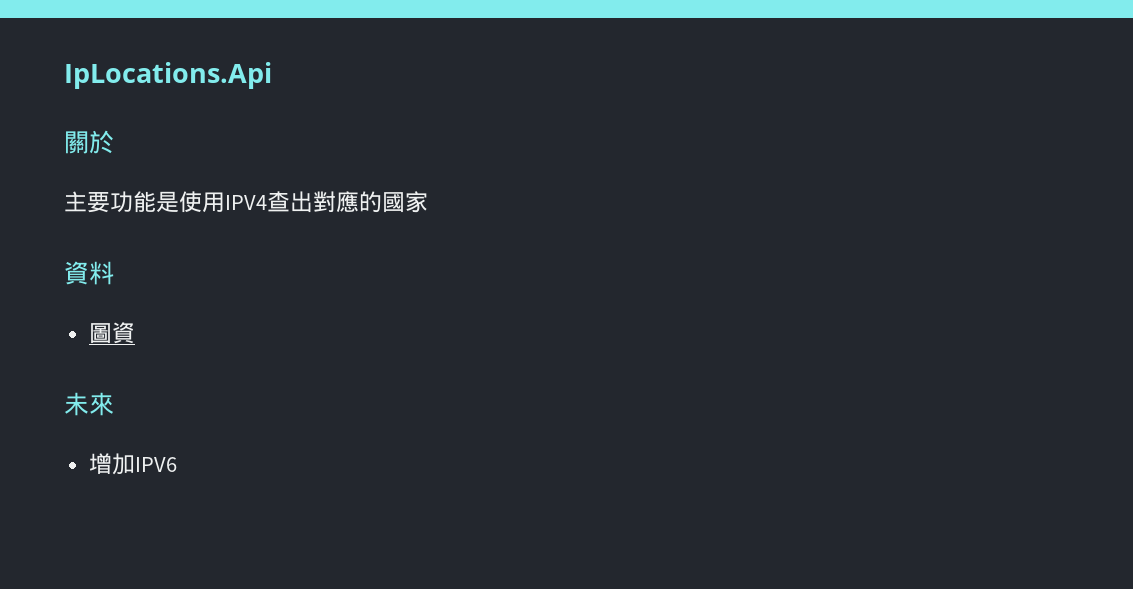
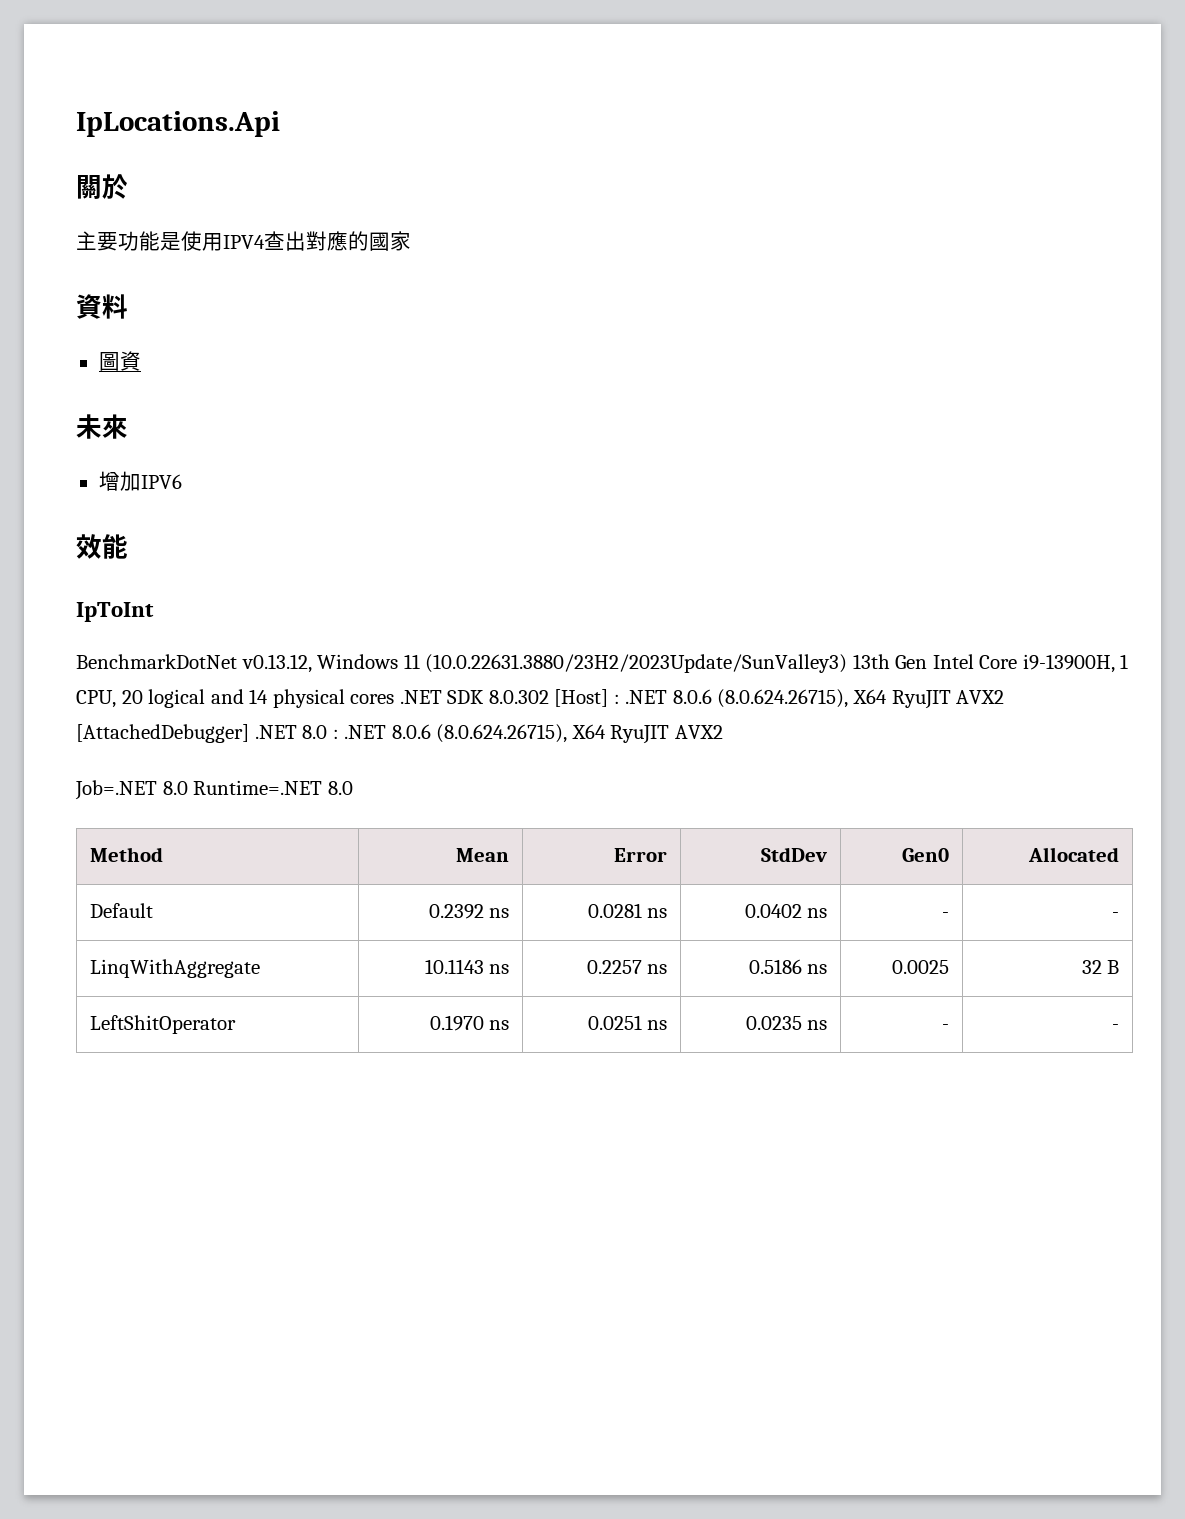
(177, 464) none -> [76,534,128,559] [76,602,154,622] [76,654,1129,673] [76,689,1005,709] [76,724,723,744] [75,780,353,800] [89,847,163,862] [456,848,510,862] [614,848,668,862] [761,847,828,862] [902,848,950,862] [1028,847,1120,862] [89,903,153,918] [428,904,510,919] [587,903,668,918] [744,904,828,918] [942,912,950,918] [1112,912,1120,918] [89,959,260,978] [424,959,510,974] [586,960,668,974] [748,959,828,974] [892,960,950,974] [1081,960,1120,974] [89,1015,236,1034] [429,1015,510,1031] [587,1015,668,1030] [745,1016,828,1030] [942,1024,950,1030] [1112,1024,1120,1030] // 效能 // IpToInt // BenchmarkDotNet v0.13.12, Windows 11 (10.0.22631.3880/23H2/2023Update/SunValley3) 13th Gen Intel Core i9-13900H, 1 CPU, 20 logical and 14 physical cores .NET SDK 8.0.302 [Host] : .NET 8.0.6 (8.0.624.26715), X64 RyuJIT AVX2 [AttachedDebugger] .NET 8.0 : .NET 8.0.6 (8.0.624.26715), X64 RyuJIT AVX2 // Job=.NET 8.0 Runtime=.NET 8.0 // Method | Mean | Error | StdDev | Gen0 | Allocated // Default | 0.2392 ns | 0.0281 ns | 0.0402 ns | - | - // LinqWithAggregate | 10.1143 ns | 0.2257 ns | 0.5186 ns | 0.0025 | 32 B // LeftShitOperator | 0.1970 ns | 0.0251 ns | 0.0235 ns | - | -

